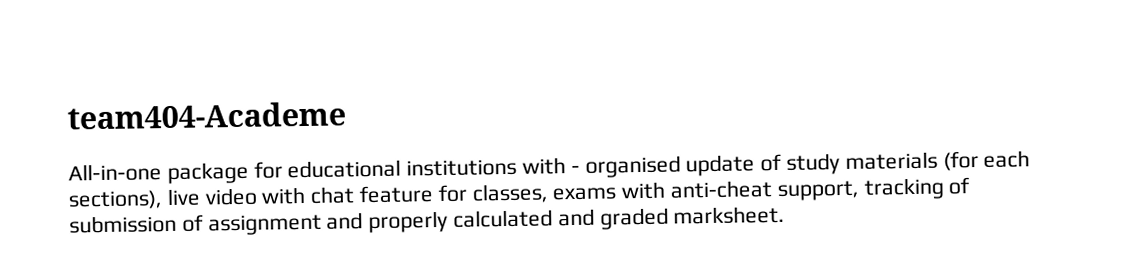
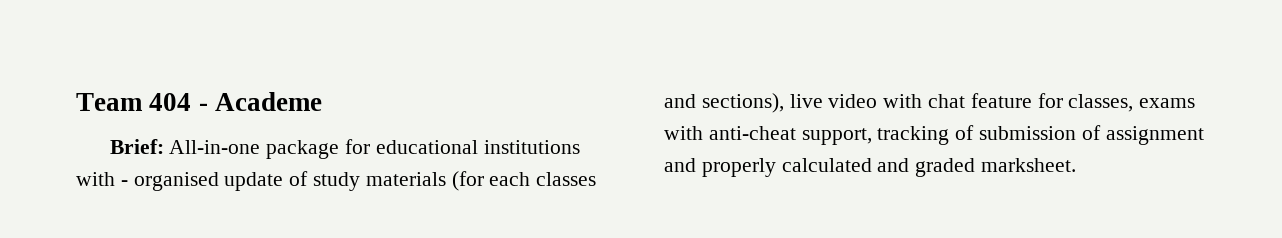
[67,101,346,130] team404-Academe // -> [76,92,322,111] [109,139,164,154] Team 404 - Academe // Brief:
(1031, 159) none -> [536,172,597,186] [664,94,696,108] classes and

